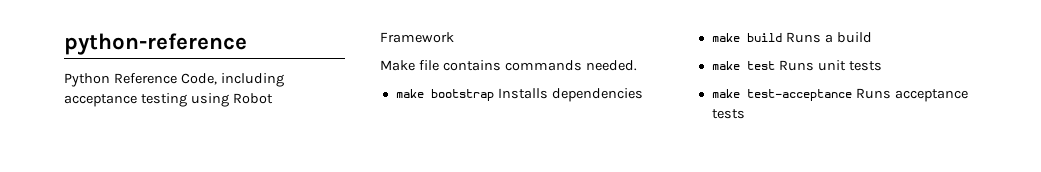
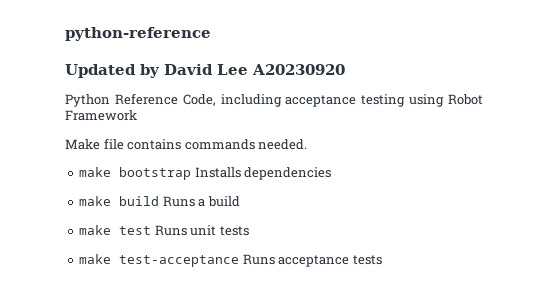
(247, 44) none -> [65,64,345,78] // Updated by David Lee A20230920

